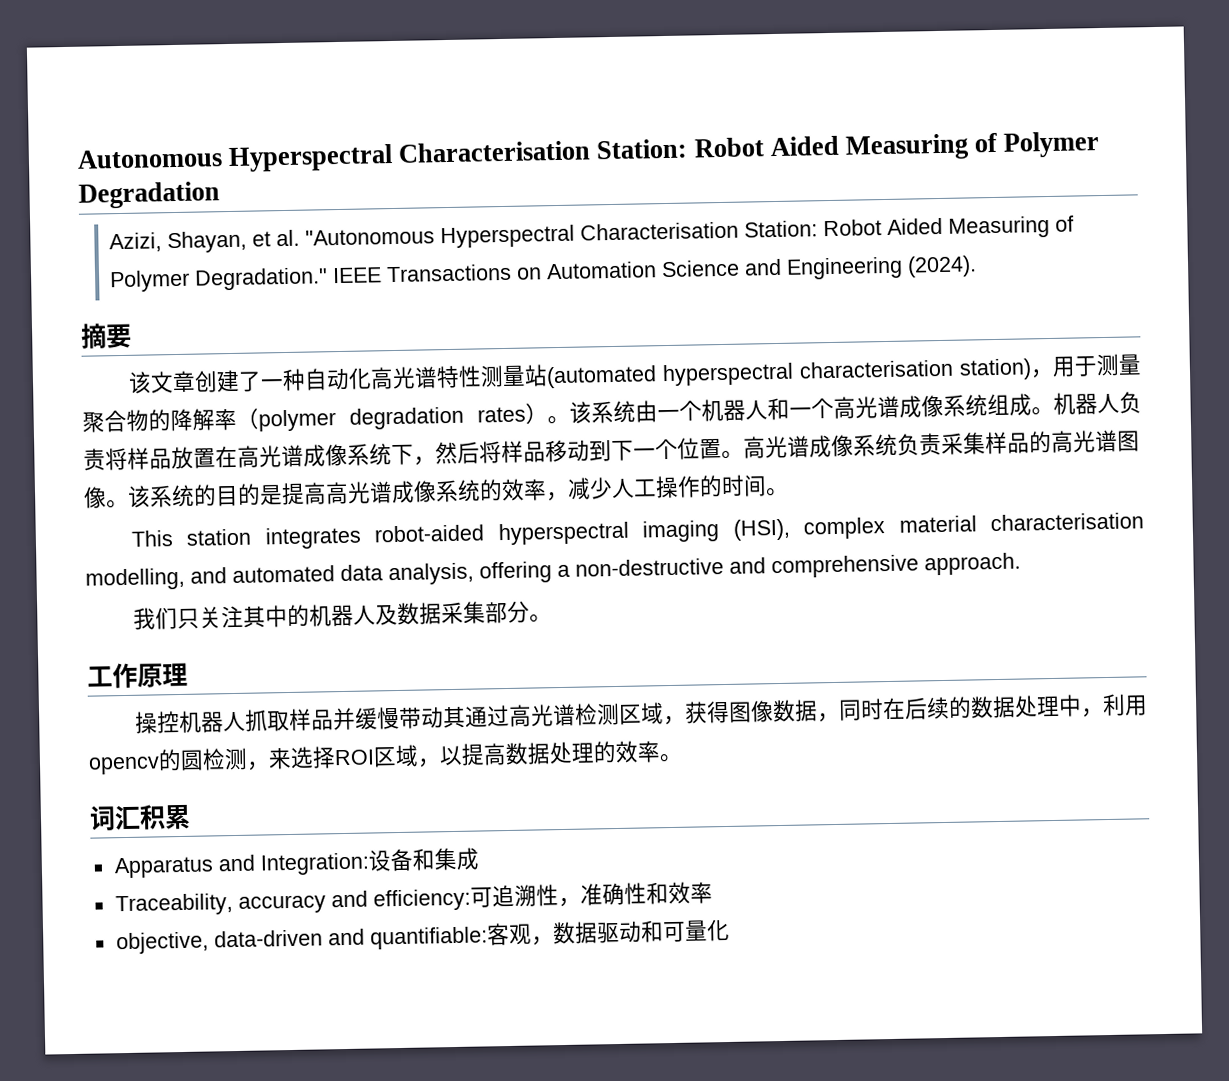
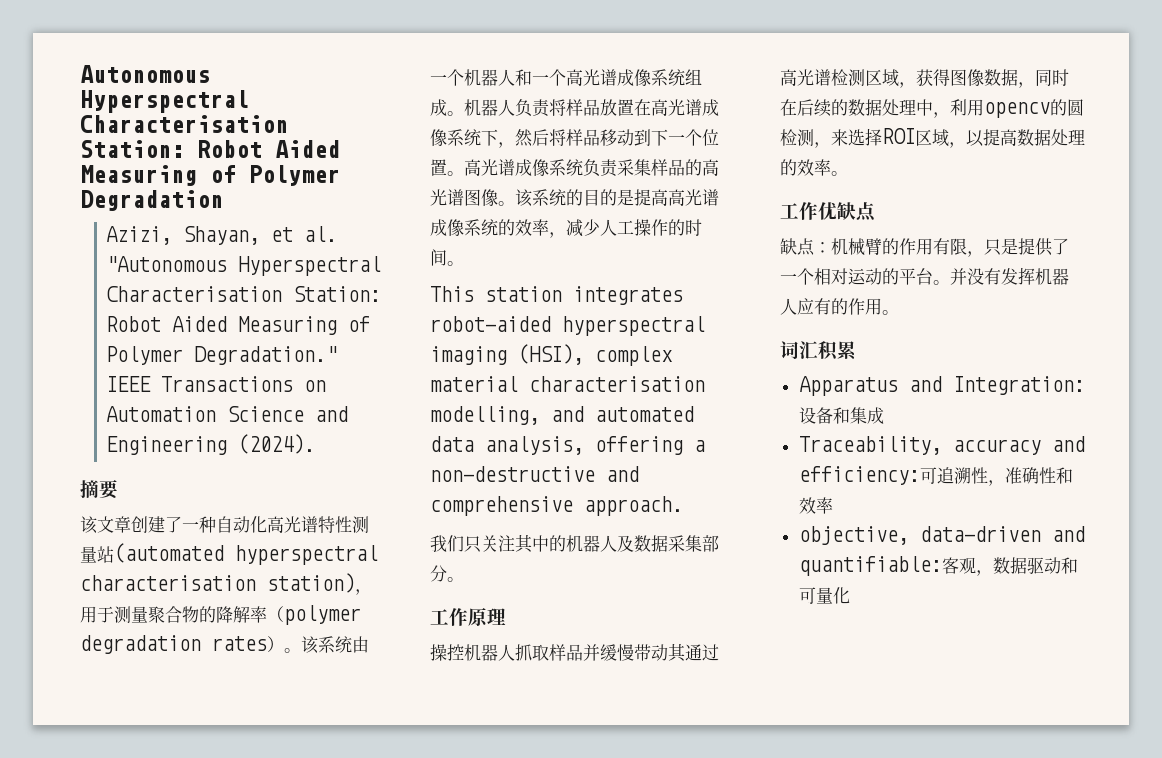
(683, 758) none -> [780,202,876,222] [780,238,1069,257] [780,267,1069,285] [780,298,899,315] // 工作优缺点 // 缺点：机械臂的作用有限，只是提供了一个相对运动的平台。并没有发挥机器人应有的作用。

